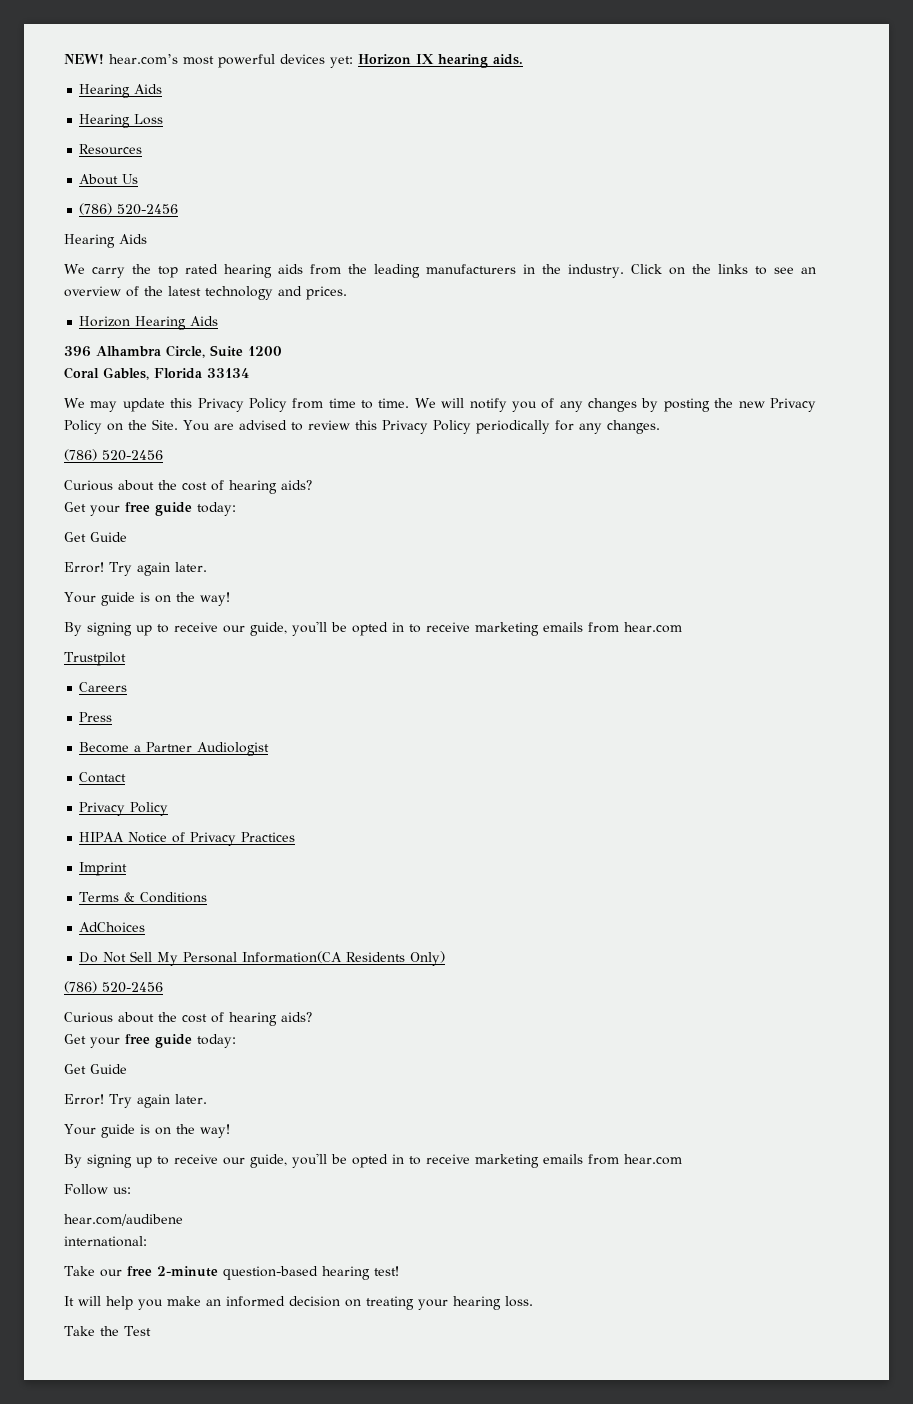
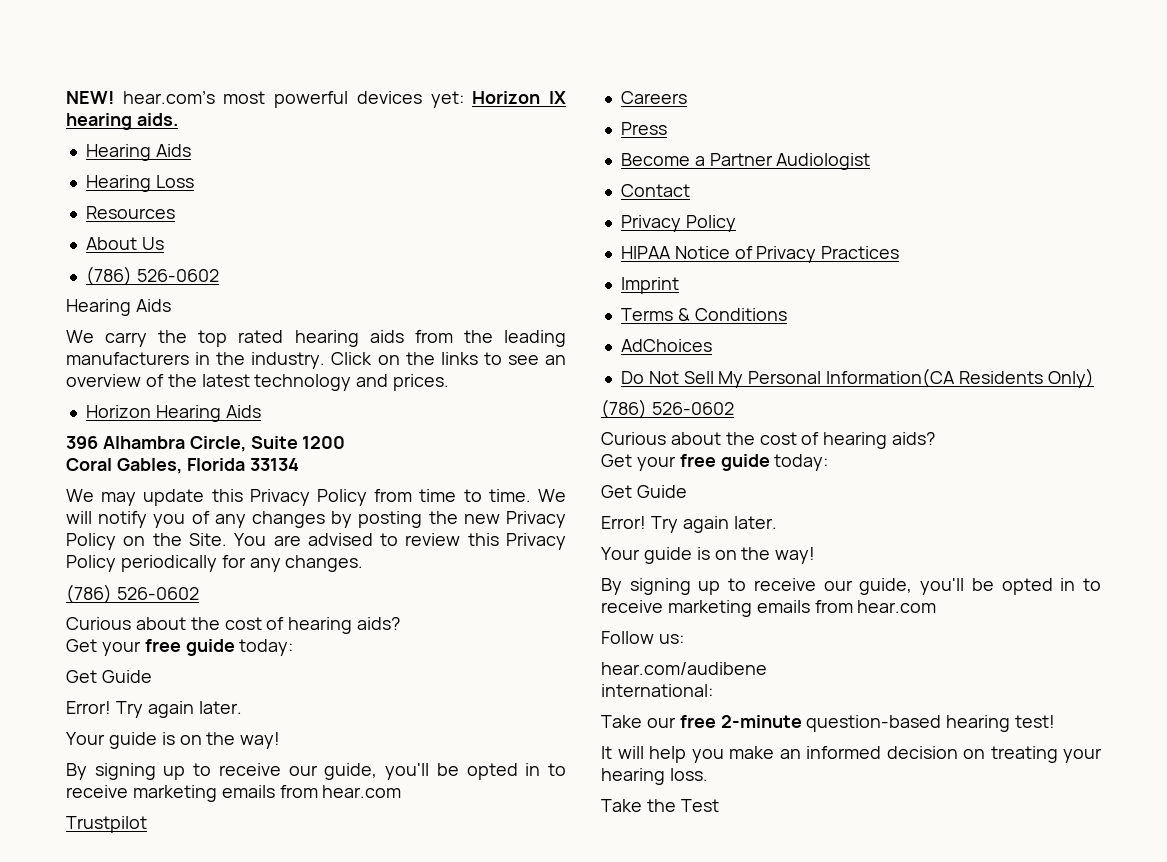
[117,204,179,215] 520-2456 -> [136,269,219,282] 526-0602
[102,450,163,461] 520-2456 -> [116,587,199,600] 526-0602
[102,982,163,993] 520-2456 -> [651,402,734,415] 526-0602

